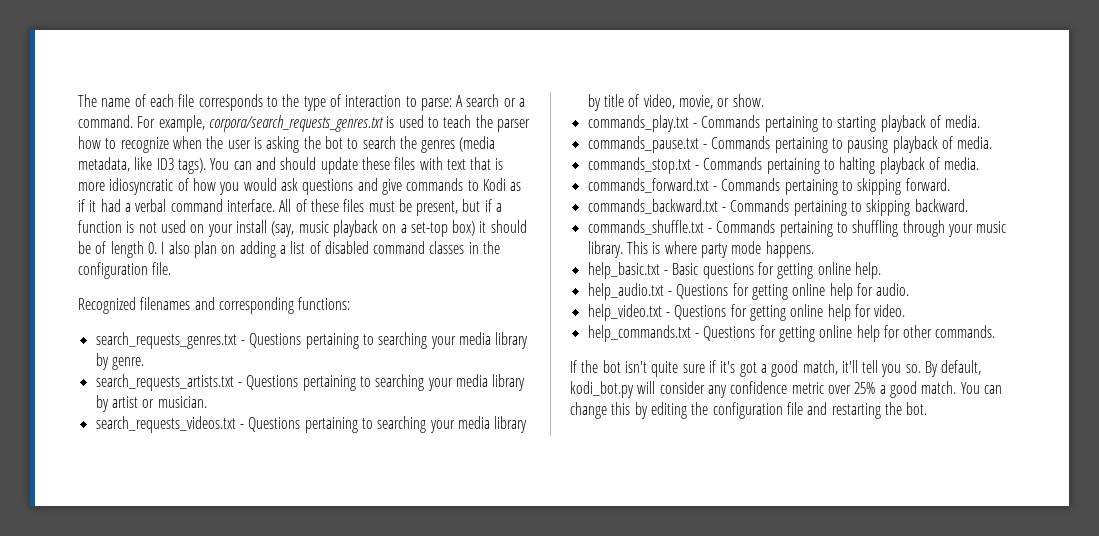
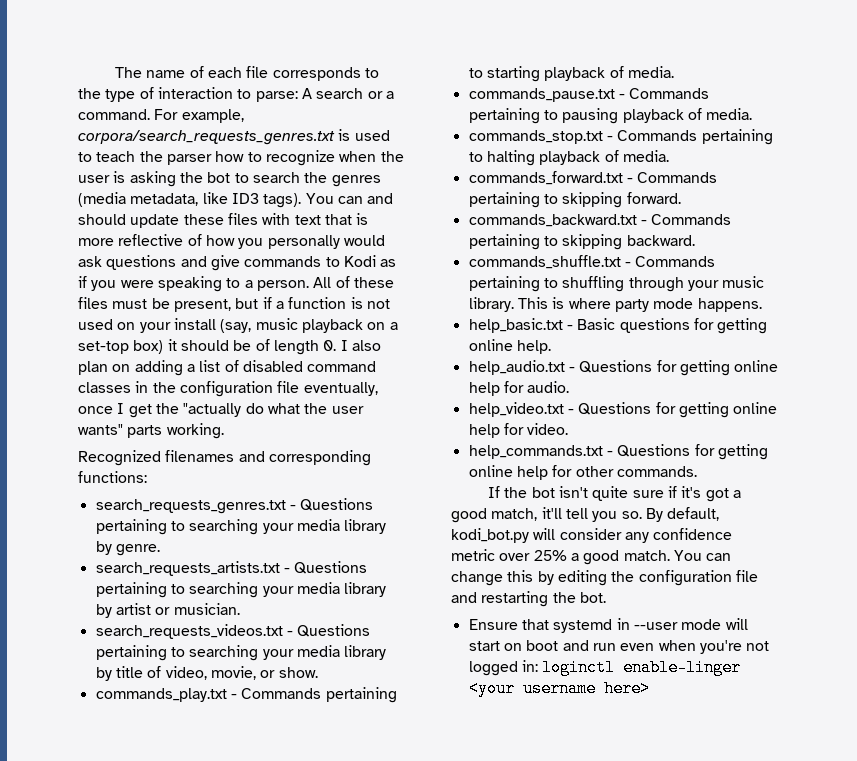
[109,178,174,195] idiosyncratic -> [118,234,184,246] reflective
(240, 188) none -> [267,235,340,249] personally
[89,199,275,212] it had a verbal command interface. -> [91,276,309,292] you were speaking to a person.
[152,262,172,275] file. -> [277,381,378,396] [78,403,364,418] [78,423,224,439] file eventually, once I get the "actually do what the user wants" parts working.
(928, 408) none -> [468,618,748,633] [468,640,770,654] [468,659,742,676] [468,680,650,697] // Ensure that systemd in --user mode will start on boot and run even when you're not logged in: loginctl enable-linger <your username here>

